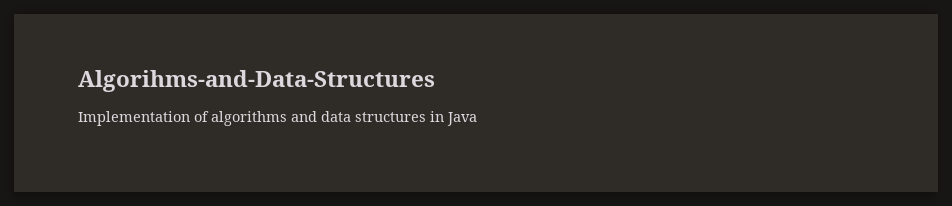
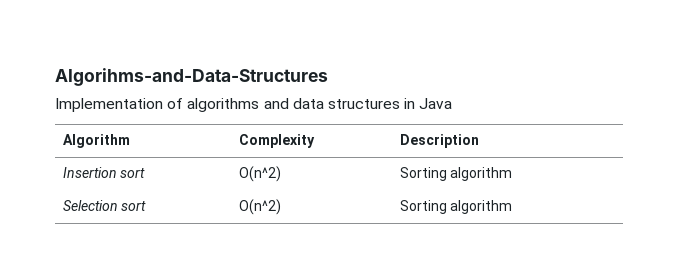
(477, 119) none -> [62,134,130,148] [238,134,315,148] [399,134,479,148] [62,167,146,178] [238,166,281,182] [399,167,513,181] [62,200,147,211] [238,199,281,215] [399,200,513,214] // Algorithm | Complexity | Description // Insertion sort | O(n^2) | Sorting algorithm // Selection sort | O(n^2) | Sorting algorithm

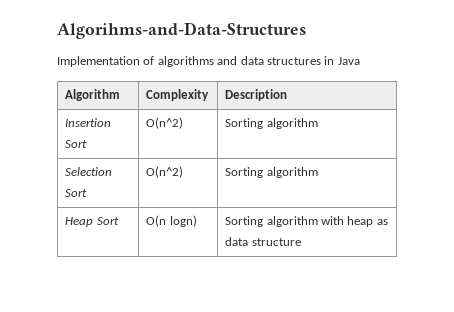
[120,168,146,178] sort -> [65,140,88,148] Sort
[121,201,147,211] [238,199,281,215] [399,200,513,214] sort | O(n^2) | Sorting algorithm -> [65,189,88,197] [146,166,184,178] [225,167,318,178] [65,217,119,227] [146,215,197,227] [225,216,388,227] [225,237,301,246] Sort | O(n^2) | Sorting algorithm // Heap Sort | O(n logn) | Sorting algorithm with heap as data structure

